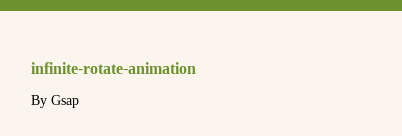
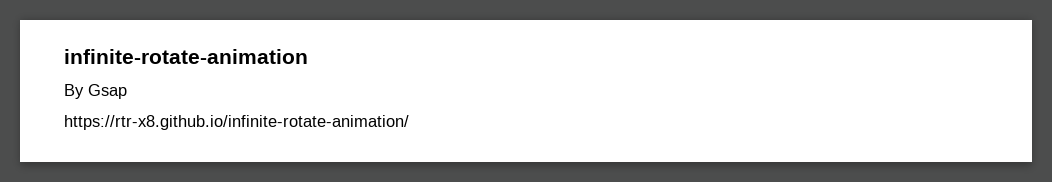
(79, 101) none -> [64,115,409,130] // https://rtr-x8.github.io/infinite-rotate-animation/

